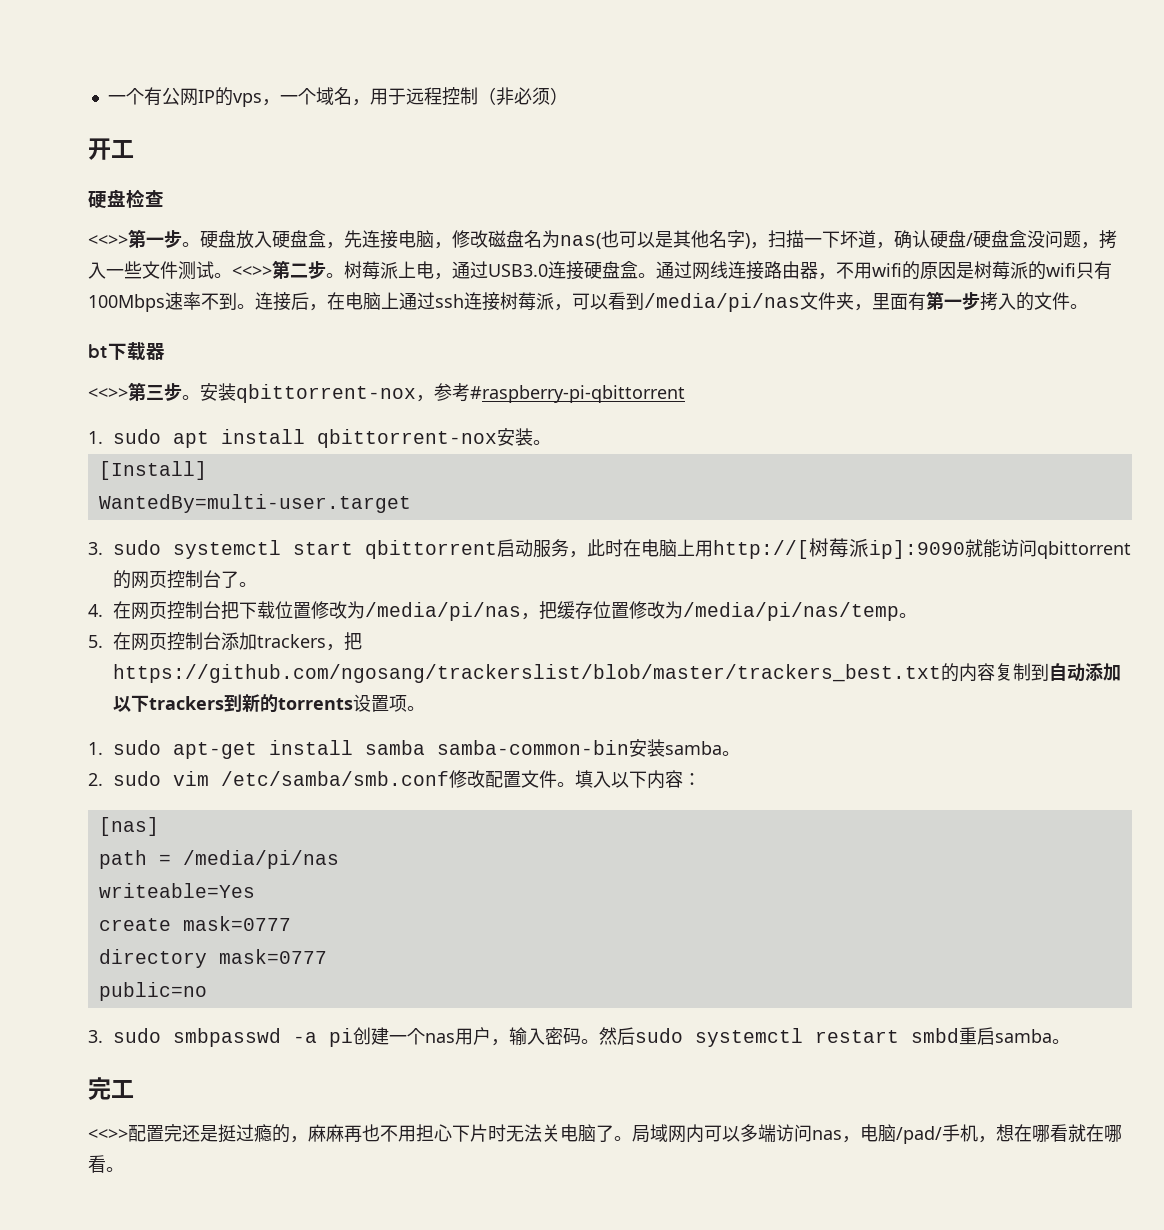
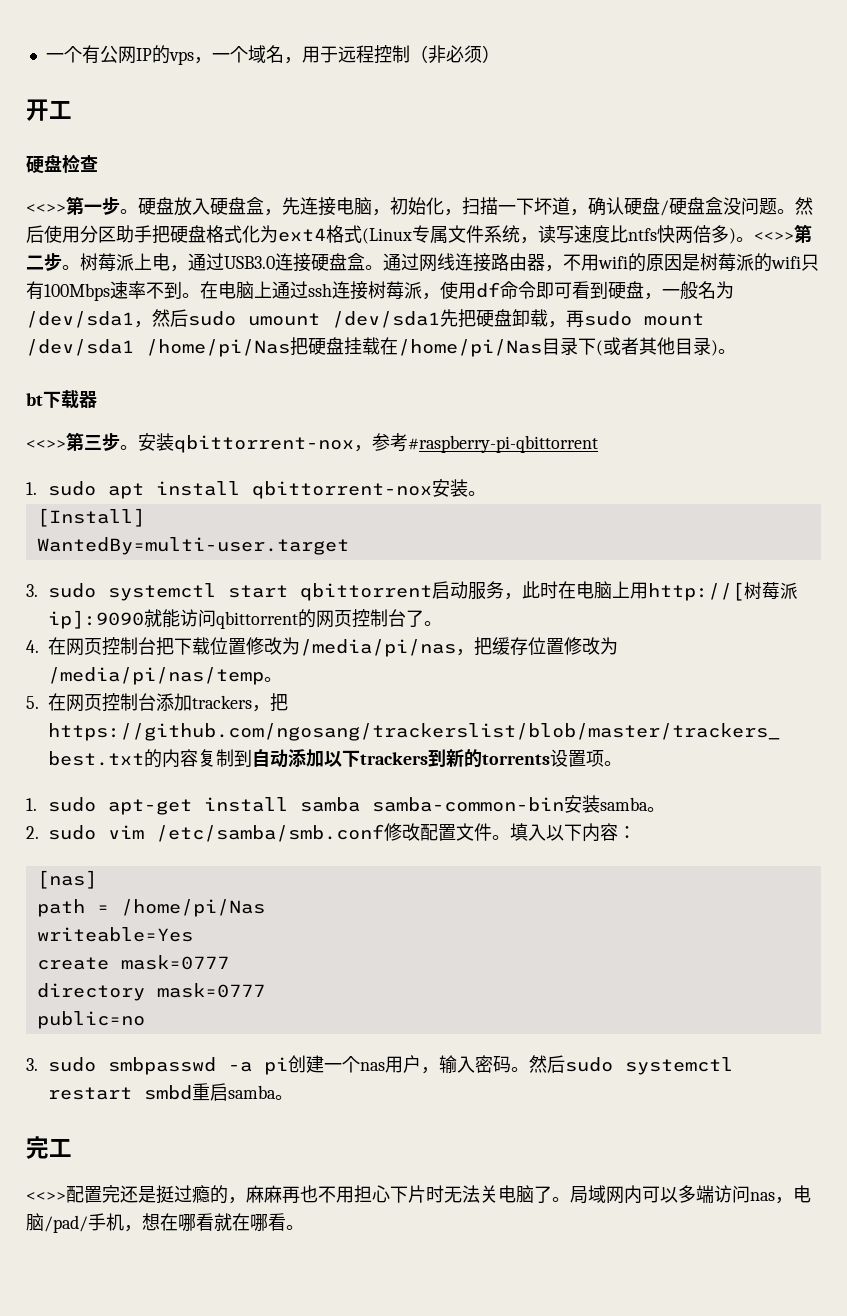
[452,230,750,249] 修改磁盘名为nas(也可以是其他名字) -> [390,197,444,215] 初始化
[1081,230,1117,249] [88,261,214,280] ，拷入一些文件测试 -> [777,197,813,215] [26,225,736,244] 。然后使用分区助手把硬盘格式化为ext4格式(Linux专属文件系统，读写速度比ntfs快两倍多)
[255,292,327,311] 连接后， -> (200, 295) none
[572,291,1070,312] 可以看到/media/pi/nas文件夹，里面有第一步拷入的文件 -> [440,281,734,300] [26,309,704,328] [26,337,718,357] 使用df命令即可看到硬盘，一般名为/dev/sda1，然后sudo umount /dev/sda1先把硬盘卸载，再sudo mount /dev/sda1 /home/pi/Nas把硬盘挂载在/home/pi/Nas目录下(或者其他目录)
[182,850,339,869] /media/pi/nas -> [120,899,265,917] /home/pi/Nas

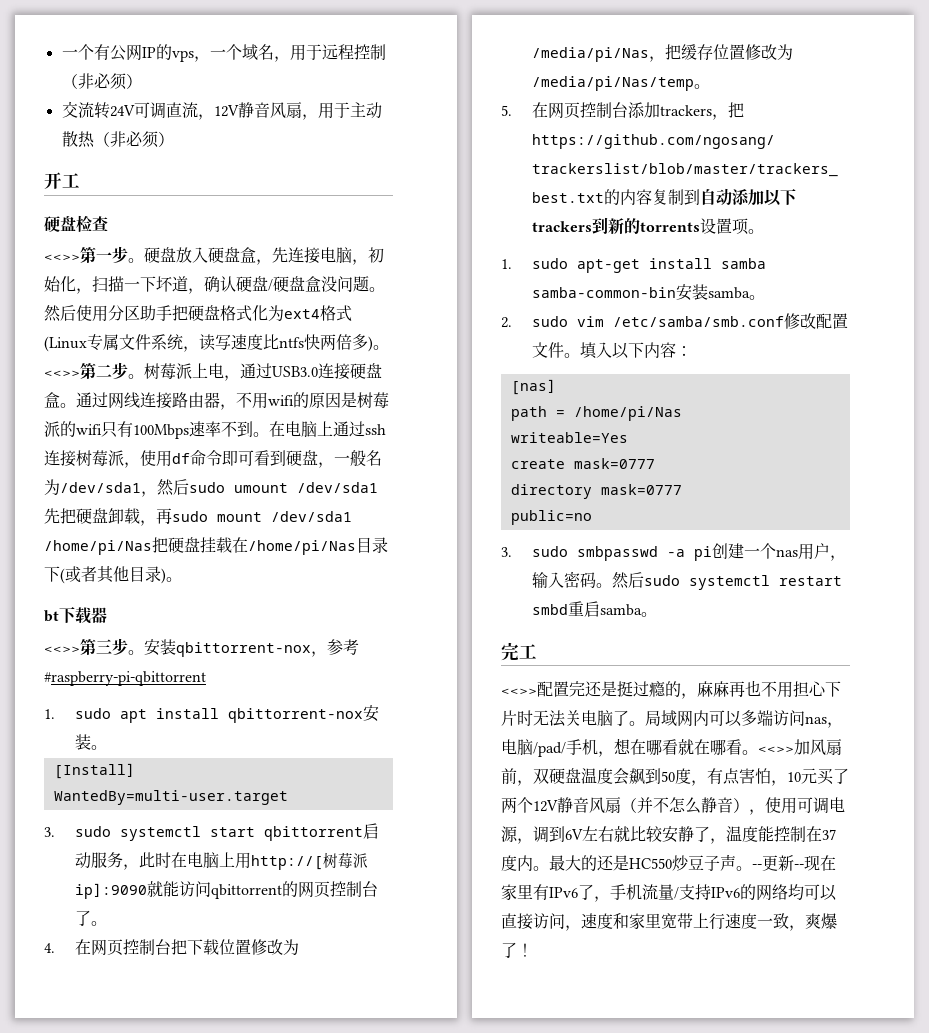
(500, 54) none -> [61,101,382,120] [61,131,174,148] // 交流转24V可调直流，12V静音风扇，用于主动散热（非必须）
[300,639,457,657] /media/pi/nas -> [532,47,650,62] /media/pi/Nas
[48,667,265,685] /media/pi/nas/temp -> [532,76,695,91] /media/pi/Nas/temp
(304, 1227) none -> [758,739,842,756] [501,768,849,786] [501,797,845,815] [501,826,836,844] [501,854,836,871] [501,884,837,902] [501,913,837,931] [501,942,533,958] <<>>加风扇前，双硬盘温度会飙到50度，有点害怕，10元买了两个12V静音风扇（并不怎么静音），使用可调电源，调到6V左右就比较安静了，温度能控制在37度内。最大的还是HC550炒豆子声。--更新--现在家里有IPv6了，手机流量/支持IPv6的网络均可以直接访问，速度和家里宽带上行速度一致，爽爆了！

